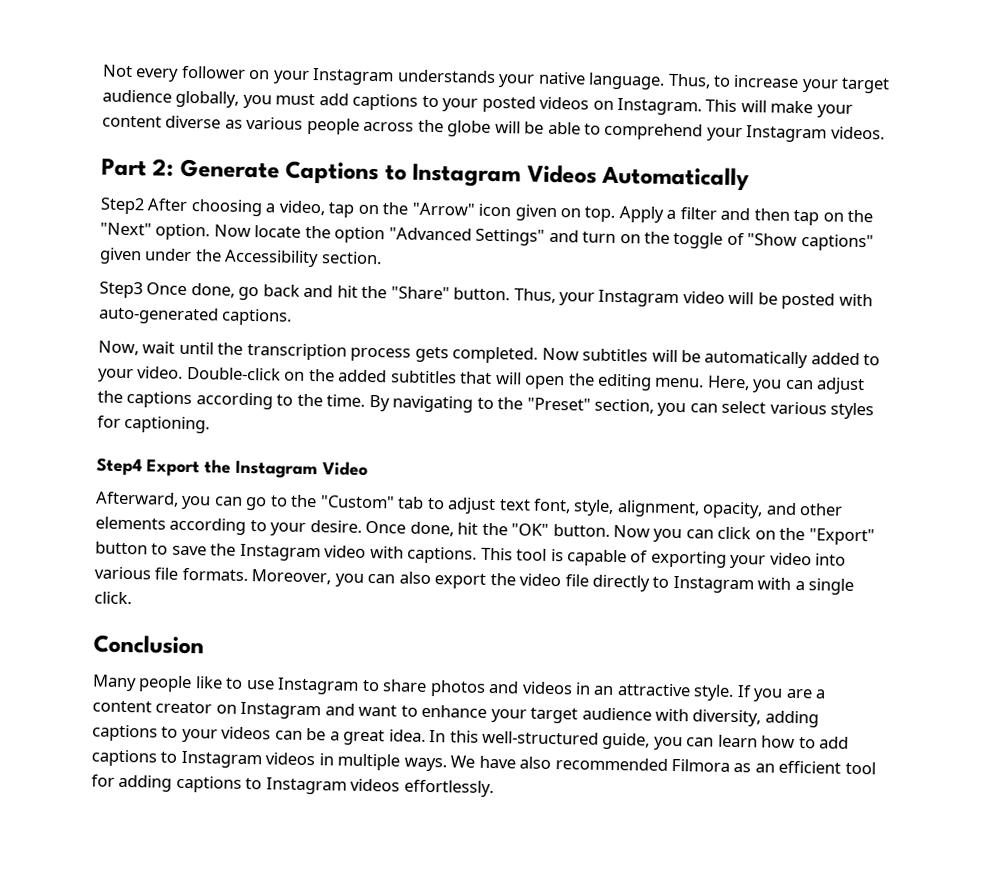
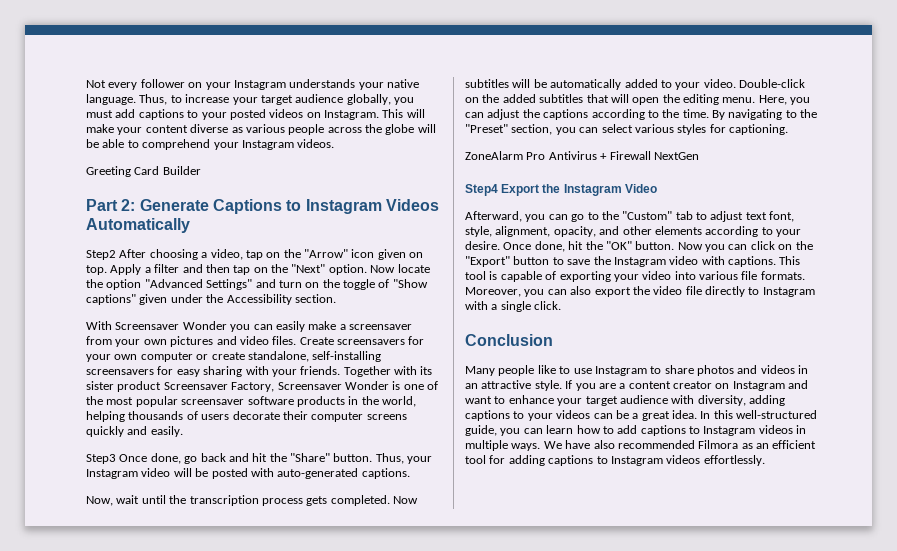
(885, 133) none -> [86,166,201,177] // Greeting Card Builder
(382, 258) none -> [86,321,412,332] [86,336,425,347] [86,351,382,362] [86,366,433,377] [86,381,438,392] [86,396,416,407] [86,411,407,422] [86,426,183,437] // With Screensaver Wonder you can easily make a screensaver from your own pictures and video files. Create screensavers for your own computer or create standalone, self-installing screensavers for easy sharing with your friends. Together with its sister product Screensaver Factory, Screensaver Wonder is one of the most popular screensaver software products in the world, helping thousands of users decorate their computer screens quickly and easily.
(211, 424) none -> [465,151,699,160] // ZoneAlarm Pro Antivirus + Firewall NextGen

